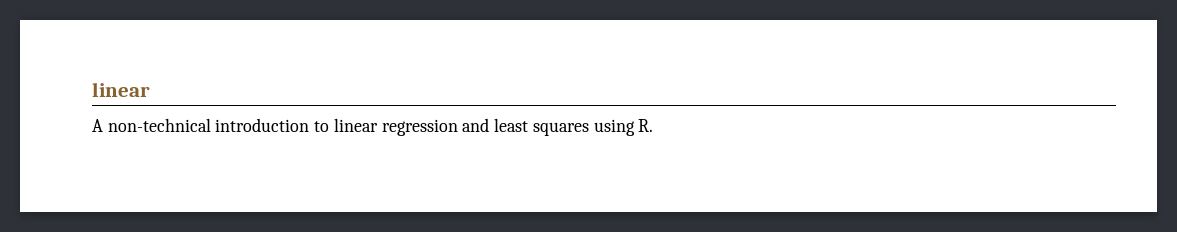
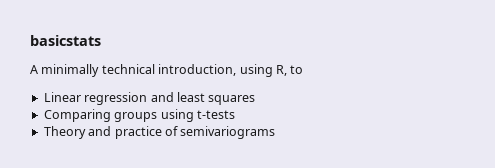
[92,82,150,97] linear -> [30,35,101,46] basicstats
[107,118,310,132] non-technical introduction -> [41,64,287,77] minimally technical introduction, using R,
[333,118,378,132] linear -> [43,92,81,102] // Linear
[593,119,654,136] using R. -> [43,109,235,122] [43,126,276,139] // Comparing groups using t-tests // Theory and practice of semivariograms

